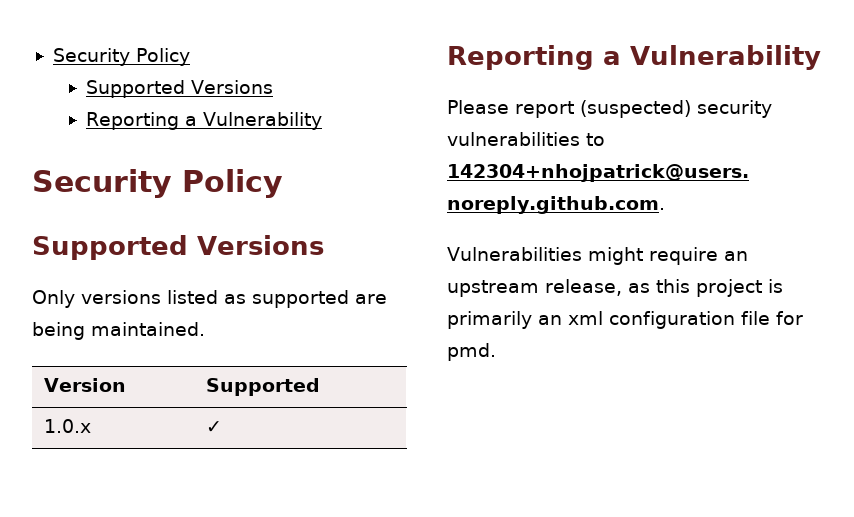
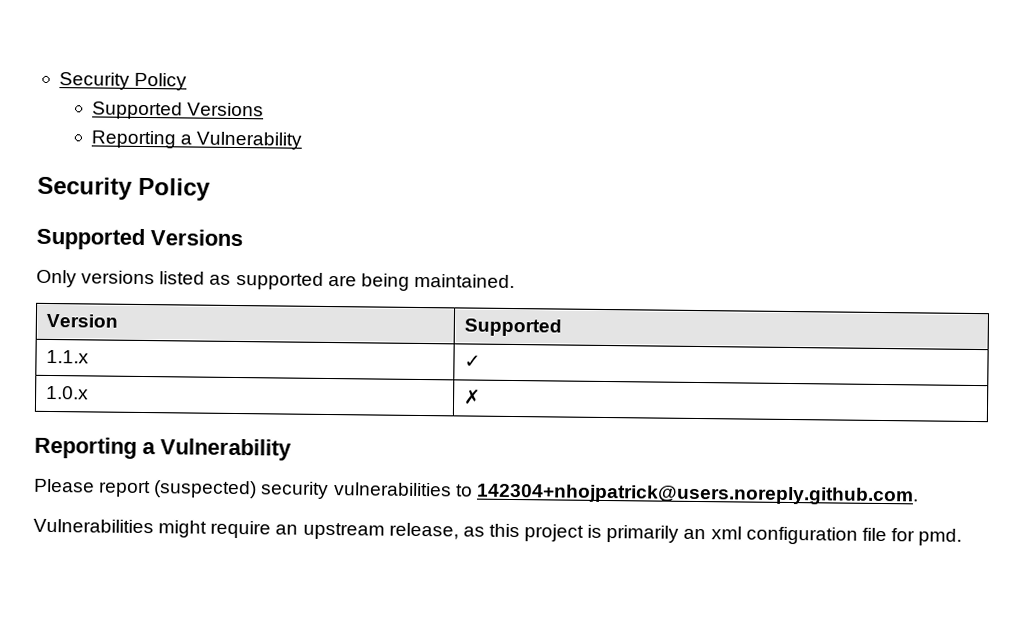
(320, 387) none -> [45,349,89,364] [463,355,481,368] // 1.1.x | ✓
[205,421,222,433] ✓ -> [463,389,481,405] ✗

